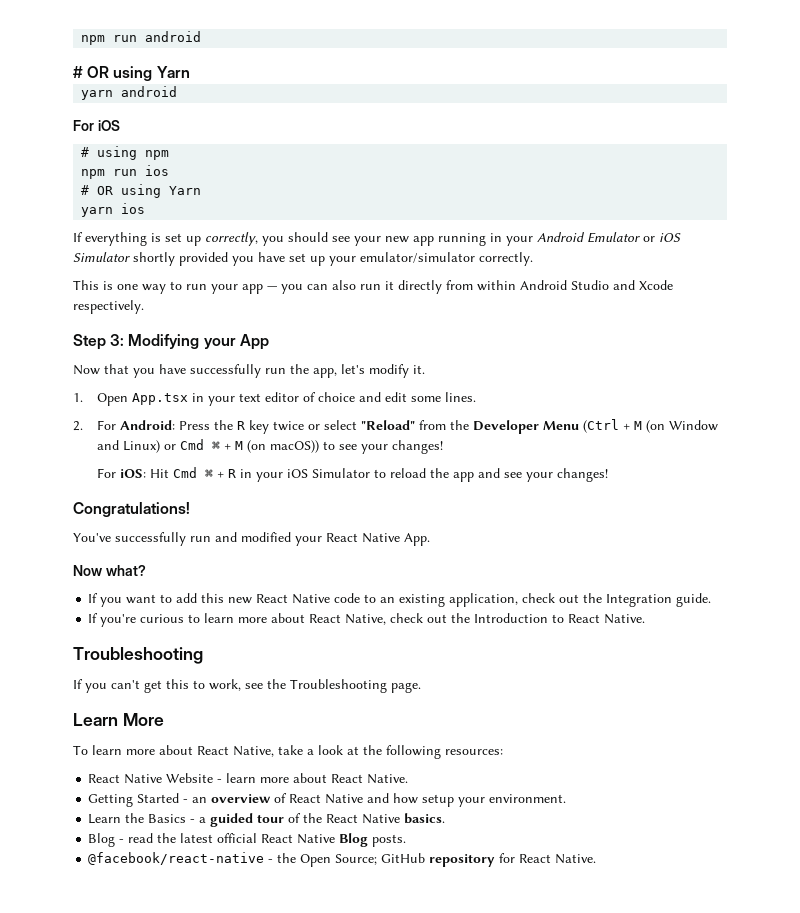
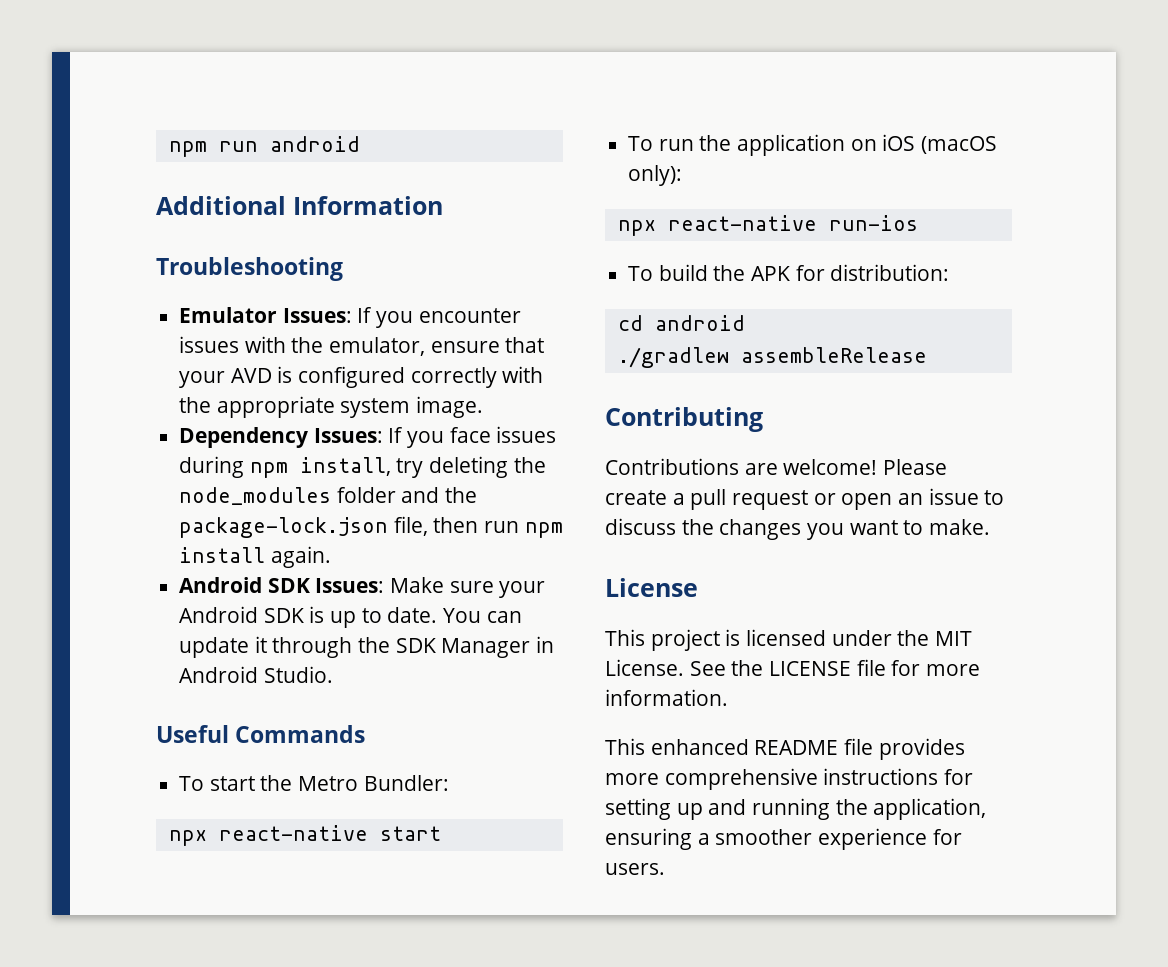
[73,66,190,81] [81,86,178,100] [73,120,120,131] [81,146,170,160] [81,165,170,179] [81,184,202,198] [81,203,146,217] [73,232,681,246] [73,252,533,266] [73,280,673,294] [73,300,144,314] [73,334,269,350] [73,364,425,378] [73,392,477,406] [73,419,719,434] [97,439,444,454] [97,467,609,482] [73,502,190,517] [73,532,430,546] [73,565,146,576] [88,593,712,607] [88,613,646,627] [73,647,203,664] [73,679,421,693] [73,713,164,726] [73,745,503,759] [88,773,409,784] [88,793,567,807] [88,813,446,827] [88,833,407,847] [88,852,597,867] # OR using Yarn // yarn android // For iOS // # using npm // npm run ios // # OR using Yarn // yarn ios // If everything is set up correctly, you should see your new app running in your Android Emulator or iOS Simulator shortly provided you have set up your emulator/simulator correctly. // This is one way to run your app — you can also run it directly from within Android Studio and Xcode respectively. // Step 3: Modifying your App // Now that you have successfully run the app, let's modify it. // 1. Open App.tsx in your text editor of choice and edit some lines. // 2. For Android: Press the R key twice or select "Reload" from the Developer Menu (Ctrl + M (on Window and Linux) or Cmd ⌘ + M (on macOS)) to see your changes! // For iOS: Hit Cmd ⌘ + R in your iOS Simulator to reload the app and see your changes! // Congratulations! // You've successfully run and modified your React Native App. // Now what? // If you want to add this new React Native code to an existing application, check out the Integration guide. // If you're curious to learn more about React Native, check out the Introduction to React Native. // Troubleshooting // If you can't get this to work, see the Troubleshooting page. // Learn More // To learn more about React Native, take a look at the following resources: // React Native Website - learn more about React Native. // Getting Started - an overview of React Native and how setup your environment. // Learn the Basics - a guided tour of the React Native basics. // Blog - read the latest official React Native Blog posts. // @facebook/react-native - the Open Source; GitHub repository for React Native. -> [156,196,443,215] [156,257,343,281] [179,307,521,328] [179,336,545,356] [179,366,544,388] [179,396,484,418] [179,426,557,448] [179,456,546,478] [179,487,478,505] [179,516,563,538] [179,546,331,568] [179,577,546,598] [179,606,522,628] [179,636,555,658] [179,666,333,683] [156,725,366,743] [179,775,449,791] [168,825,441,846] [628,134,998,156] [628,165,683,186] [617,215,918,236] [628,264,950,281] [617,315,745,331] [617,347,927,368] [605,407,763,432] [605,458,948,475] [605,488,1005,510] [605,518,991,540] [605,578,698,597] [605,629,973,651] [605,659,981,676] [605,689,728,706] [605,738,965,760] [605,768,974,790] [605,798,987,820] [605,828,962,850] [605,863,665,875] Additional Information // Troubleshooting // Emulator Issues: If you encounter issues with the emulator, ensure that your AVD is configured correctly with the appropriate system image. // Dependency Issues: If you face issues during npm install, try deleting the node_modules folder and the package-lock.json file, then run npm install again. // Android SDK Issues: Make sure your Android SDK is up to date. You can update it through the SDK Manager in Android Studio. // Useful Commands // To start the Metro Bundler: // npx react-native start // To run the application on iOS (macOS only): // npx react-native run-ios // To build the APK for distribution: // cd android // ./gradlew assembleRelease // Contributing // Contributions are welcome! Please create a pull request or open an issue to discuss the changes you want to make. // License // This project is licensed under the MIT License. See the LICENSE file for more information. // This enhanced README file provides more comprehensive instructions for setting up and running the application, ensuring a smoother experience for users.

